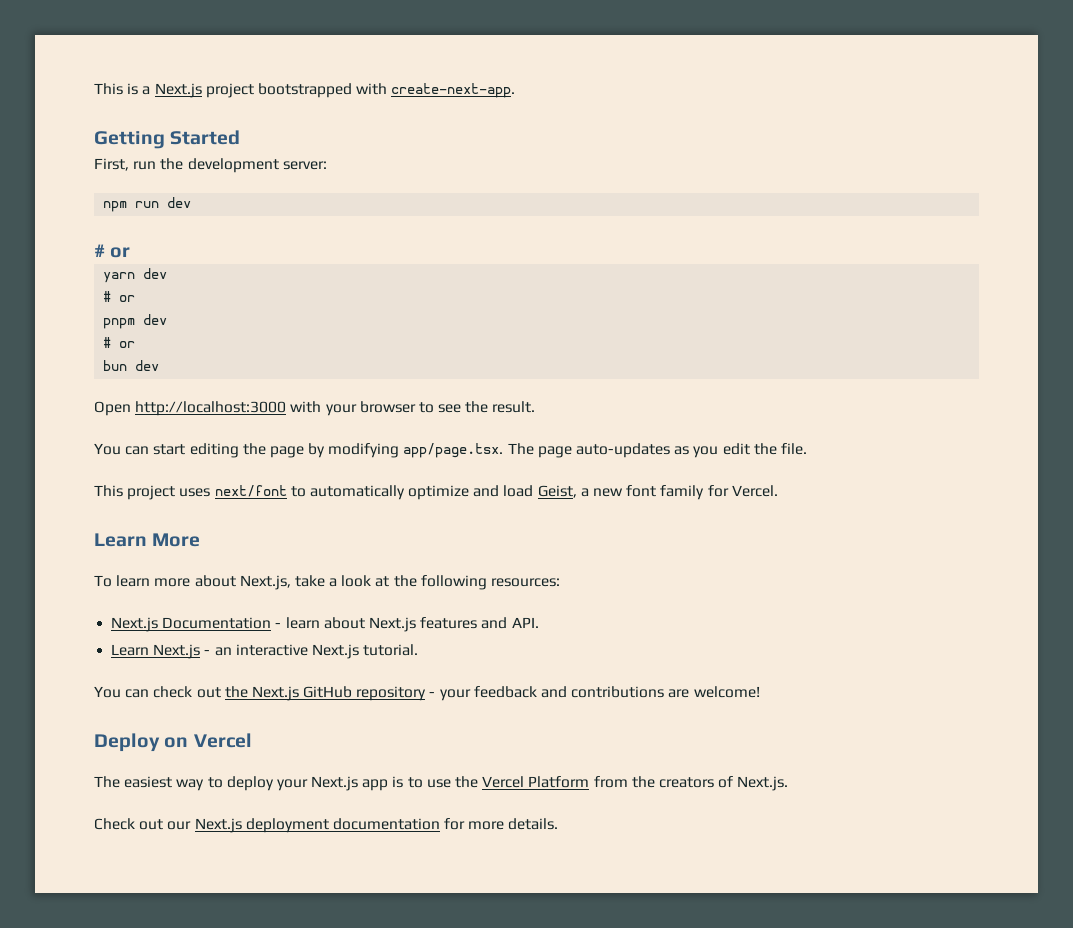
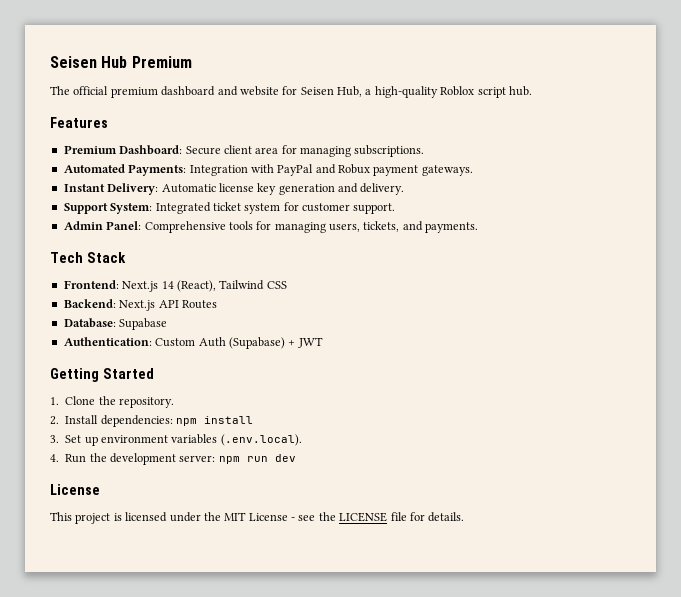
[94,83,516,98] [94,130,241,149] [94,158,157,171] This is a Next.js project bootstrapped with create-next-app. // Getting Started // First, run -> [50,56,192,68] [50,86,532,98] [50,117,108,128] [63,145,425,157] [63,164,473,176] [63,183,405,195] [63,202,396,214] [63,221,479,233] [50,252,126,263] [63,280,287,292] [63,299,217,311] [63,318,168,330] [63,337,323,349] [50,368,154,382] [50,396,174,408] [50,415,253,427] [50,434,302,446] [50,454,87,463] Seisen Hub Premium // The official premium dashboard and website for Seisen Hub, a high-quality Roblox script hub. // Features // Premium Dashboard: Secure client area for managing subscriptions. // Automated Payments: Integration with PayPal and Robux payment gateways. // Instant Delivery: Automatic license key generation and delivery. // Support System: Integrated ticket system for customer support. // Admin Panel: Comprehensive tools for managing users, tickets, and payments. // Tech Stack // Frontend: Next.js 14 (React), Tailwind CSS // Backend: Next.js API Routes // Database: Supabase // Authentication: Custom Auth (Supabase) + JWT // Getting Started // 1. Clone the repository. // 2. Install dependencies: npm install // 3. Set up environment variables (.env.local). // 4. Run
(327, 165) // -> (216, 458) none
[94,244,131,258] [103,268,168,283] [103,291,136,302] [103,314,168,329] [103,337,136,348] [103,360,160,371] [94,401,536,416] [94,443,807,458] [94,485,778,500] [94,533,201,547] [94,575,561,590] [111,617,539,632] [111,644,419,659] [94,686,760,701] [94,733,252,752] [94,776,789,791] [94,818,505,833] # or // yarn dev // # or // pnpm dev // # or // bun dev // Open http://localhost:3000 with your browser to see the result. // You can start editing the page by modifying app/page.tsx. The page auto-updates as you edit the file. // This project uses next/font to automatically optimize and load Geist, a new font family for Vercel. // Learn More // To learn more about Next.js, take a look at the following resources: // Next.js Documentation - learn about Next.js features and API. // Learn Next.js - an interactive Next.js tutorial. // You can check out the Next.js GitHub repository - your feedback and contributions are welcome! // Deploy on Vercel // The easiest way to deploy your Next.js app is to use the Vercel Platform from the creators of Next.js. // Check out our Next.js deployment documentation for more -> [50,484,100,495] [50,512,425,524] License // This project is licensed under the MIT License - see the LICENSE file for

